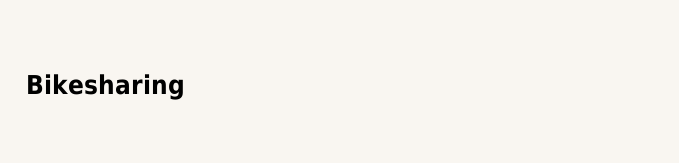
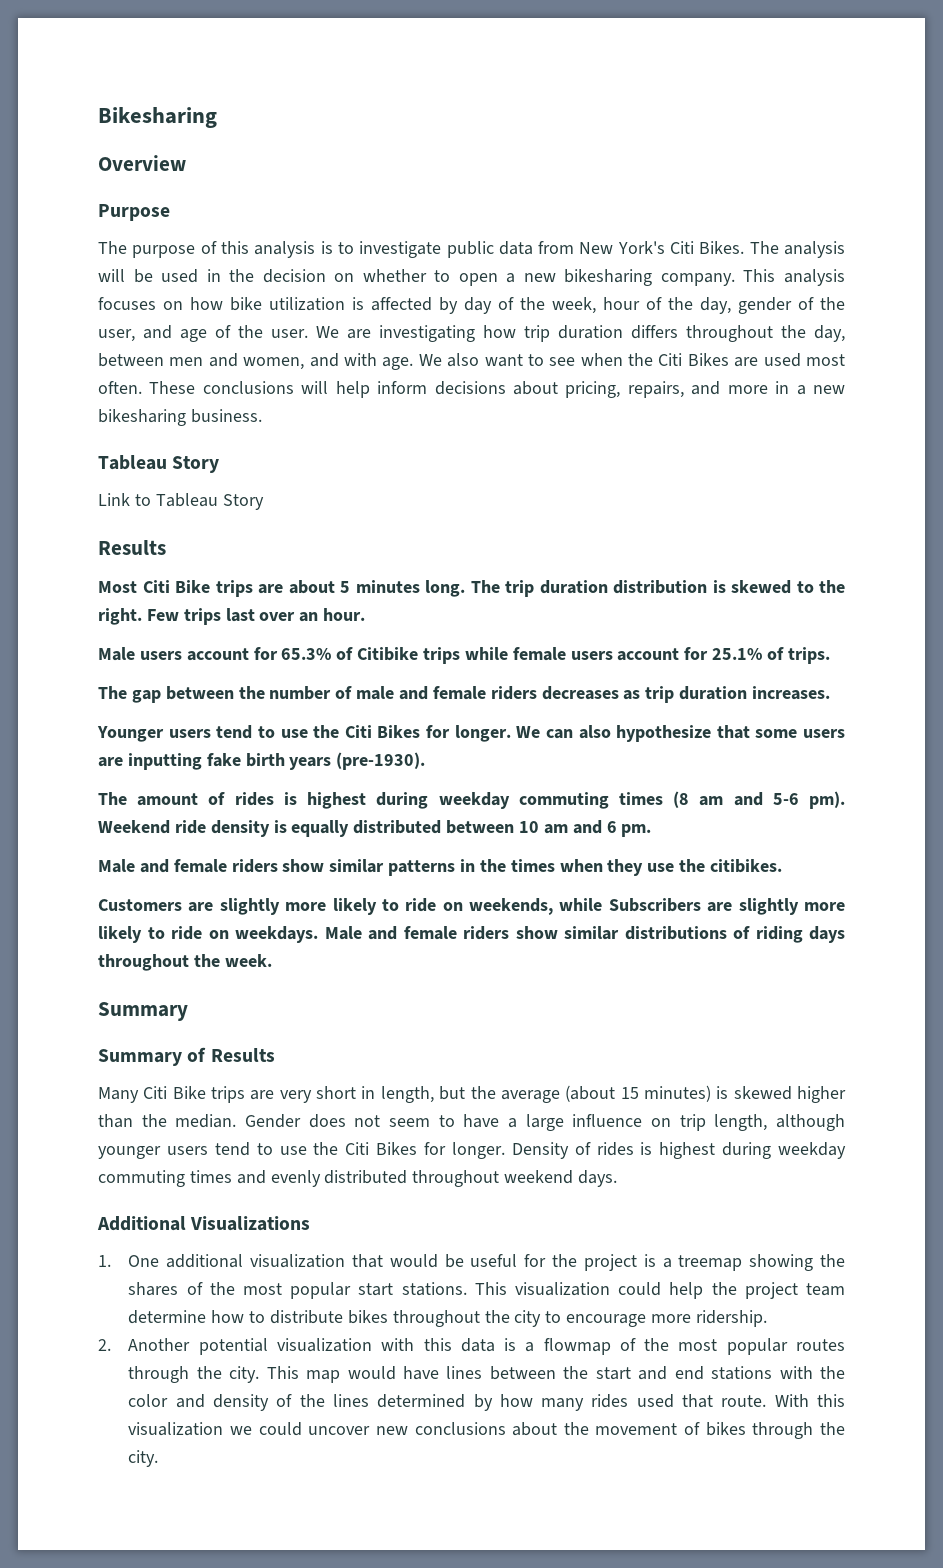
(185, 87) none -> [98,155,186,171] [98,204,170,221] [98,241,845,258] [98,269,845,286] [98,297,845,314] [98,325,845,342] [98,353,846,370] [98,381,846,398] [98,409,262,426] [98,455,220,473] [98,493,264,510] [98,540,166,555] [98,580,845,597] [98,608,366,625] [98,647,830,664] [98,686,831,703] [97,725,845,742] [98,752,426,770] [98,791,845,809] [98,820,652,837] [98,859,783,876] [98,898,846,915] [98,926,845,943] [98,954,272,971] [98,1002,188,1021] [98,1047,275,1066] [98,1085,847,1103] [98,1114,845,1131] [98,1142,846,1159] [98,1170,618,1187] [97,1216,311,1231] [98,1254,845,1271] [128,1282,845,1299] [128,1310,767,1327] [98,1338,845,1355] [128,1366,845,1383] [128,1394,845,1411] [128,1422,845,1439] [128,1450,159,1467] // Overview // Purpose // The purpose of this analysis is to investigate public data from New York's Citi Bikes. The analysis will be used in the decision on whether to open a new bikesharing company. This analysis focuses on how bike utilization is affected by day of the week, hour of the day, gender of the user, and age of the user. We are investigating how trip duration differs throughout the day, between men and women, and with age. We also want to see when the Citi Bikes are used most often. These conclusions will help inform decisions about pricing, repairs, and more in a new bikesharing business. // Tableau Story // Link to Tableau Story // Results // Most Citi Bike trips are about 5 minutes long. The trip duration distribution is skewed to the right. Few trips last over an hour. // Male users account for 65.3% of Citibike trips while female users account for 25.1% of trips. // The gap between the number of male and female riders decreases as trip duration increases. // Younger users tend to use the Citi Bikes for longer. We can also hypothesize that some users are inputting fake birth years (pre-1930). // The amount of rides is highest during weekday commuting times (8 am and 5-6 pm). Weekend ride density is equally distributed between 10 am and 6 pm. // Male and female riders show similar patterns in the times when they use the citibikes. // Customers are slightly more likely to ride on weekends, while Subscribers are slightly more likely to ride on weekdays. Male and female riders show similar distributions of riding days throughout the week. // Summary // Summary of Results // Many Citi Bike trips are very short in length, but the average (about 15 minutes) is skewed higher than the median. Gender does not seem to have a large influence on trip length, although younger users tend to use the Citi Bikes for longer. Density of rides is highest during weekday commuting times and evenly distributed throughout weekend days. // Additional Visualizations // 1. One additional visualization that would be useful for the project is a treemap showing the shares of the most popular start stations. This visualization could help the project team determine how to distribute bikes throughout the city to encourage more ridership. // 2. Another potential visualization with this data is a flowmap of the most popular routes through the city. This map would have lines between the start and end stations with the color and density of the lines determined by how many rides used that route. With this visualization we could uncover new conclusions about the movement of bikes through the city.

